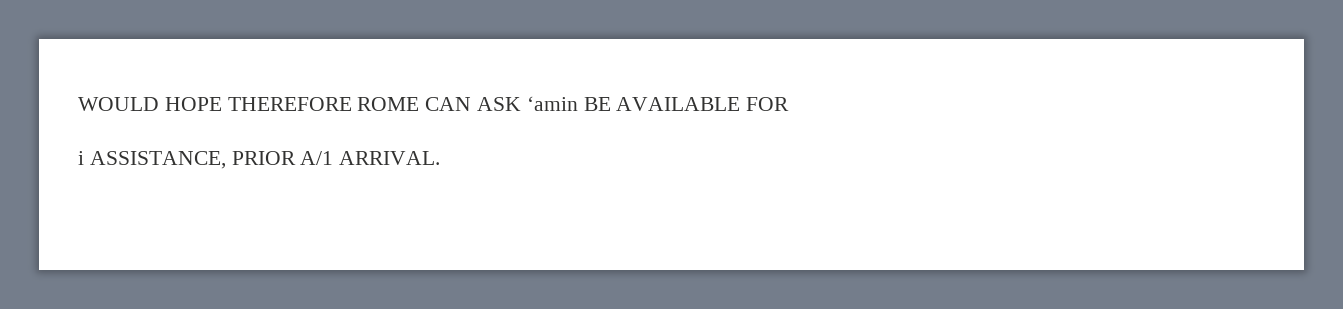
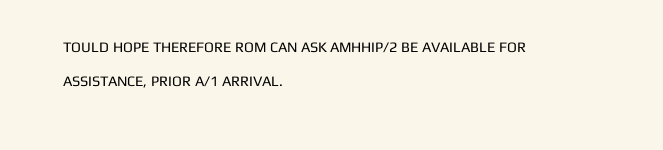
[78,97,159,111] WOULD -> [63,42,109,53] TOULD
[357,97,420,111] ROME -> [234,42,266,53] ROM
[526,96,578,111] ‘amin -> [330,42,398,53] AMHHIP/2
[78,151,84,165] i -> (527, 47) none

